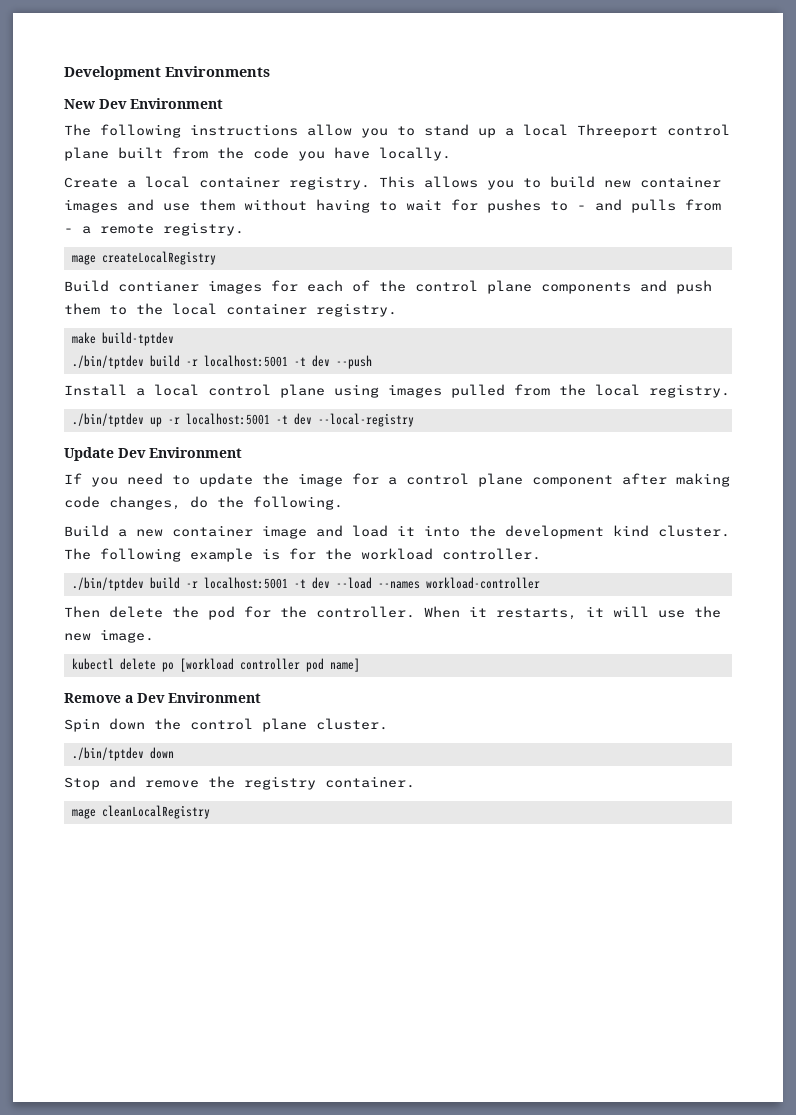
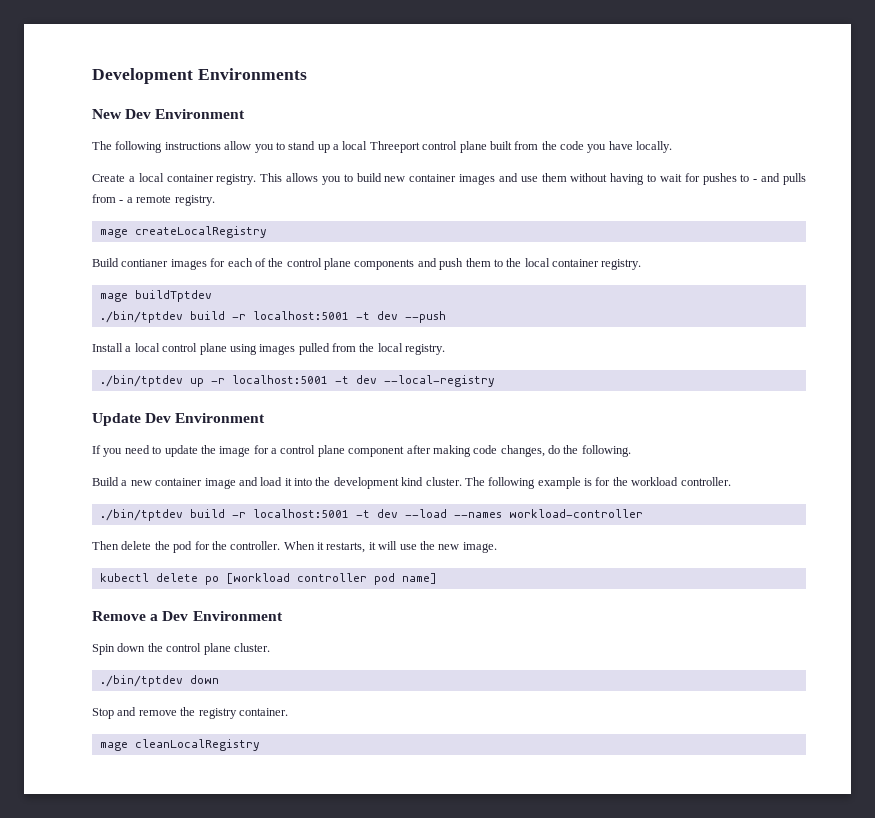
[71,332,174,346] make build-tptdev -> [99,290,212,302] mage buildTptdev

